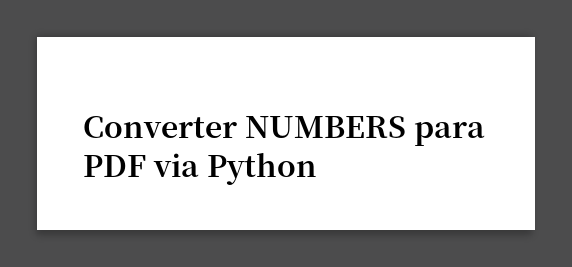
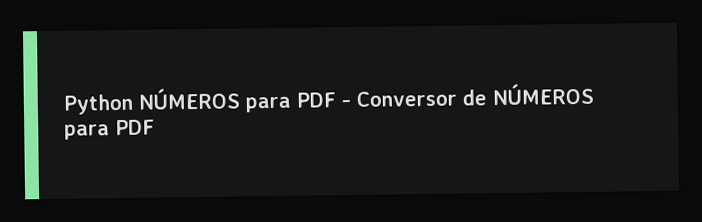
[83,116,486,146] [83,152,318,185] Converter NUMBERS para PDF via Python -> [63,82,594,115] [64,119,155,140] Python NÚMEROS para PDF - Conversor de NÚMEROS para PDF

